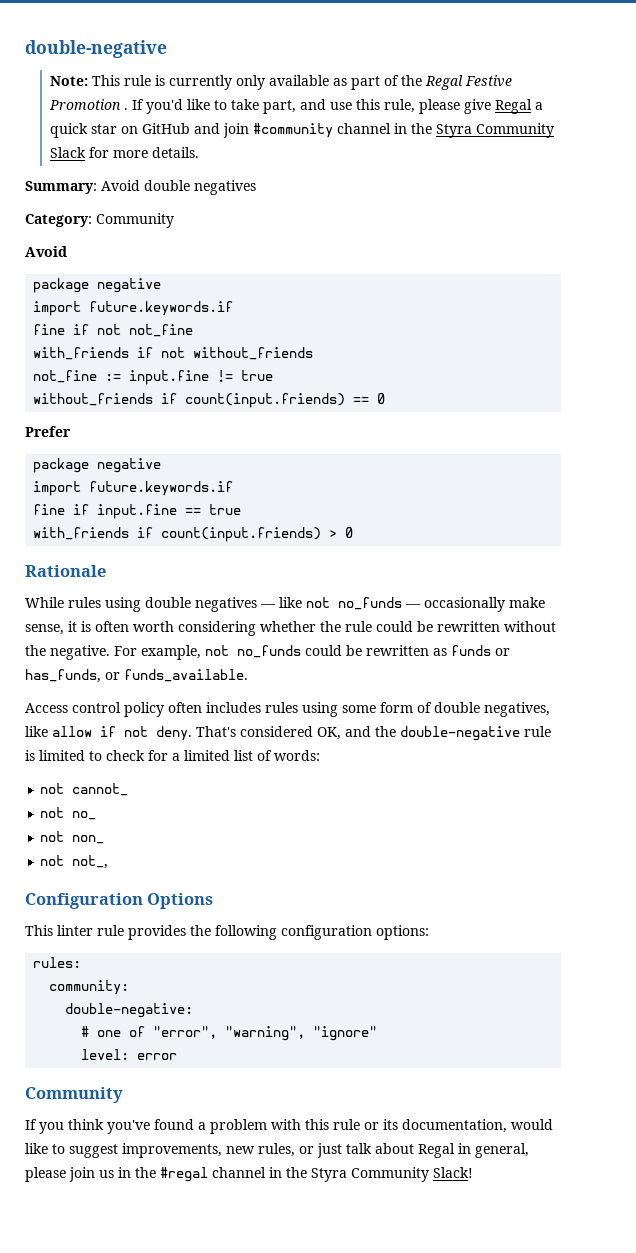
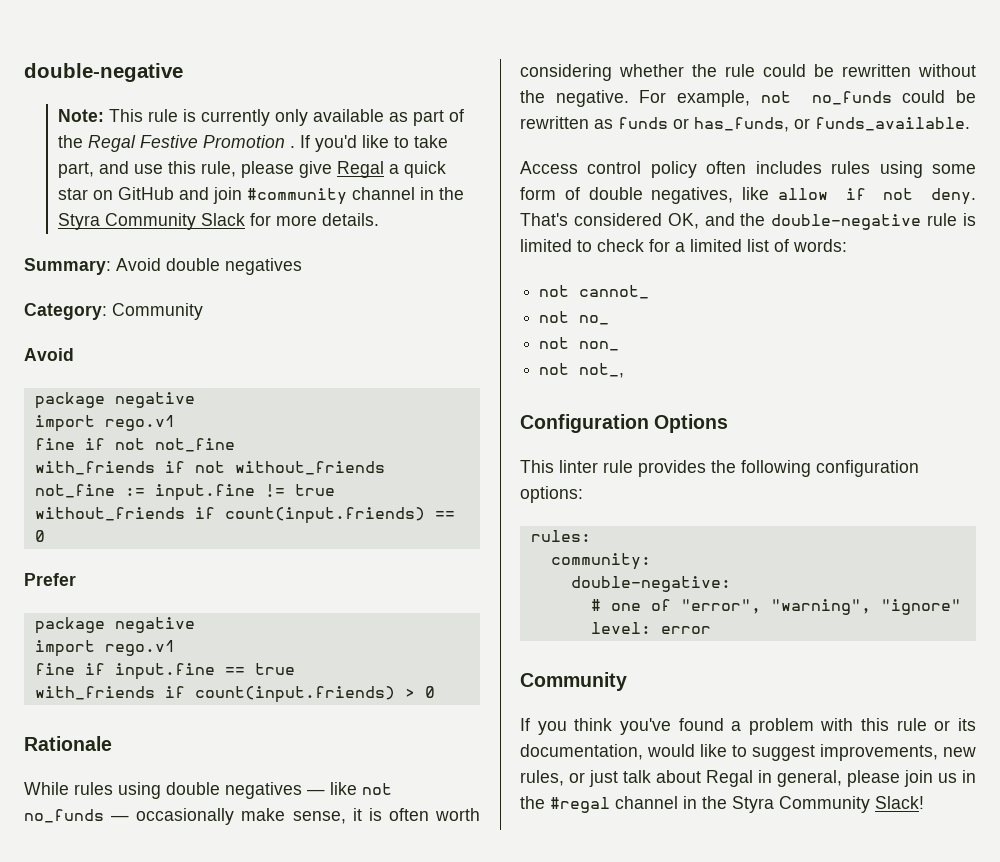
[89,301,234,316] future.keywords.if -> [104,415,175,431] rego.v1
[89,481,234,496] future.keywords.if -> [104,640,175,656] rego.v1

